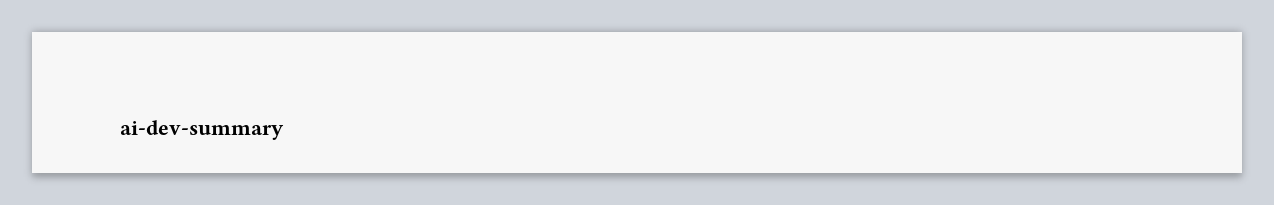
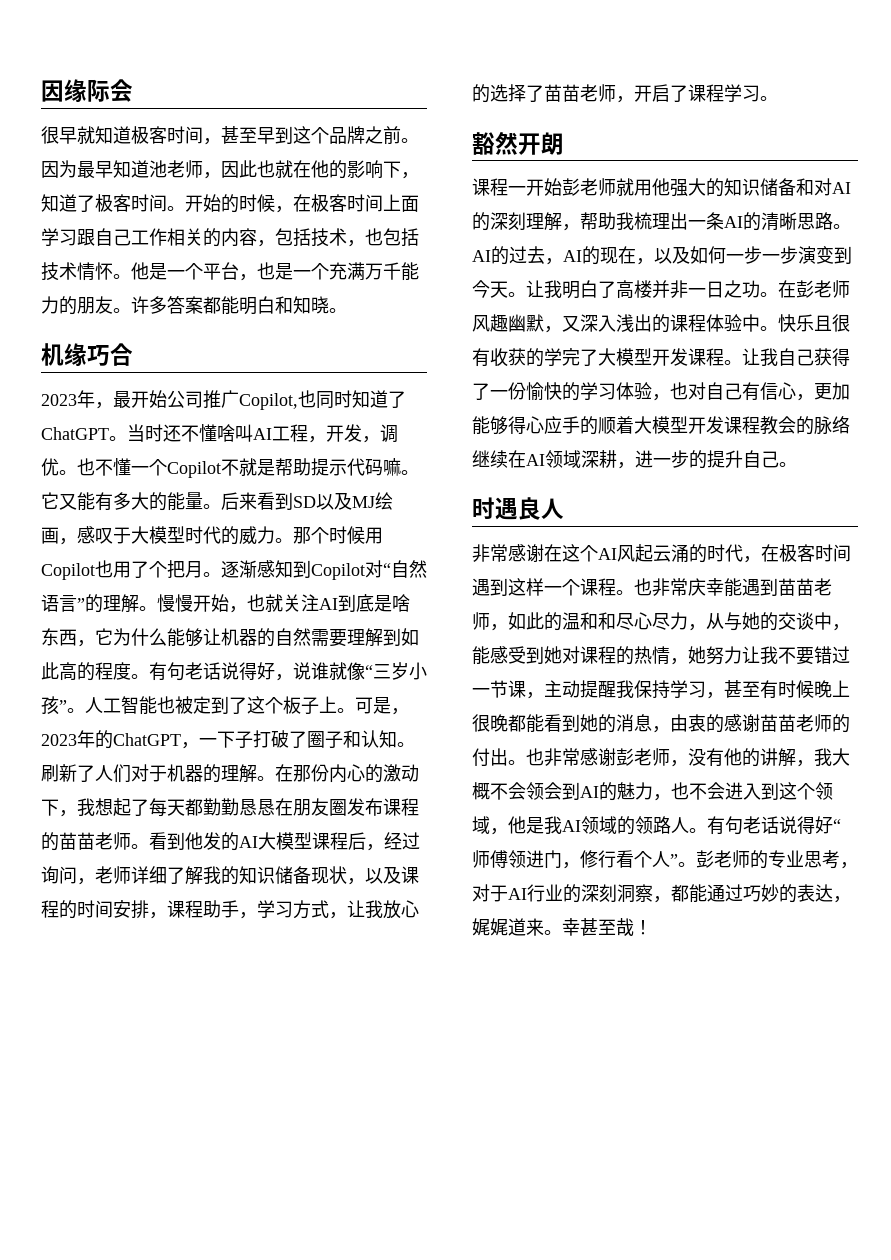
[120,120,284,140] ai-dev-summary -> [41,79,133,103] [41,126,419,145] [41,160,419,179] [41,194,419,213] [41,228,419,247] [41,262,419,281] [41,296,347,315] [41,343,133,367] [41,390,406,410] [41,424,398,443] [41,458,419,478] [41,492,393,511] [41,526,383,545] [41,560,427,580] [41,594,410,613] [41,628,419,647] [41,662,427,681] [41,696,409,715] [41,730,415,749] [41,764,419,783] [41,798,419,817] [41,832,420,851] [41,866,419,885] [41,900,419,919] [472,84,778,103] [472,131,564,155] [472,178,851,197] [472,212,851,231] [472,246,852,265] [472,280,850,299] [472,314,850,333] [472,348,850,367] [472,382,850,401] [472,416,850,435] [472,450,797,469] [472,497,564,520] [472,544,851,563] [472,578,832,597] [472,612,850,631] [472,646,850,665] [472,680,850,699] [472,714,850,733] [472,748,850,767] [472,782,833,801] [472,816,841,835] [472,850,858,869] [472,884,851,903] [472,918,652,936] 因缘际会 // 很早就知道极客时间，甚至早到这个品牌之前。因为最早知道池老师，因此也就在他的影响下，知道了极客时间。开始的时候，在极客时间上面学习跟自己工作相关的内容，包括技术，也包括技术情怀。他是一个平台，也是一个充满万千能力的朋友。许多答案都能明白和知晓。 // 机缘巧合 // 2023年，最开始公司推广Copilot,也同时知道了ChatGPT。当时还不懂啥叫AI工程，开发，调优。也不懂一个Copilot不就是帮助提示代码嘛。它又能有多大的能量。后来看到SD以及MJ绘画，感叹于大模型时代的威力。那个时候用Copilot也用了个把月。逐渐感知到Copilot对“自然语言”的理解。慢慢开始，也就关注AI到底是啥东西，它为什么能够让机器的自然需要理解到如此高的程度。有句老话说得好，说谁就像“三岁小孩”。人工智能也被定到了这个板子上。可是，2023年的ChatGPT，一下子打破了圈子和认知。刷新了人们对于机器的理解。在那份内心的激动下，我想起了每天都勤勤恳恳在朋友圈发布课程的苗苗老师。看到他发的AI大模型课程后，经过询问，老师详细了解我的知识储备现状，以及课程的时间安排，课程助手，学习方式，让我放心的选择了苗苗老师，开启了课程学习。 // 豁然开朗 // 课程一开始彭老师就用他强大的知识储备和对AI的深刻理解，帮助我梳理出一条AI的清晰思路。AI的过去，AI的现在，以及如何一步一步演变到今天。让我明白了高楼并非一日之功。在彭老师风趣幽默，又深入浅出的课程体验中。快乐且很有收获的学完了大模型开发课程。让我自己获得了一份愉快的学习体验，也对自己有信心，更加能够得心应手的顺着大模型开发课程教会的脉络继续在AI领域深耕，进一步的提升自己。 // 时遇良人 // 非常感谢在这个AI风起云涌的时代，在极客时间遇到这样一个课程。也非常庆幸能遇到苗苗老师，如此的温和和尽心尽力，从与她的交谈中，能感受到她对课程的热情，她努力让我不要错过一节课，主动提醒我保持学习，甚至有时候晚上很晚都能看到她的消息，由衷的感谢苗苗老师的付出。也非常感谢彭老师，没有他的讲解，我大概不会领会到AI的魅力，也不会进入到这个领域，他是我AI领域的领路人。有句老话说得好“师傅领进门，修行看个人”。彭老师的专业思考，对于AI行业的深刻洞察，都能通过巧妙的表达，娓娓道来。幸甚至哉！

